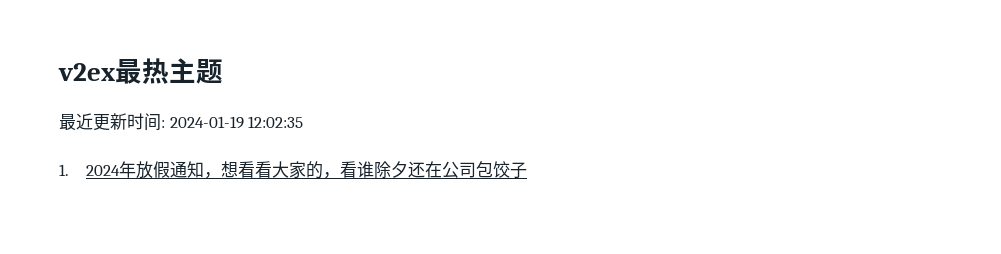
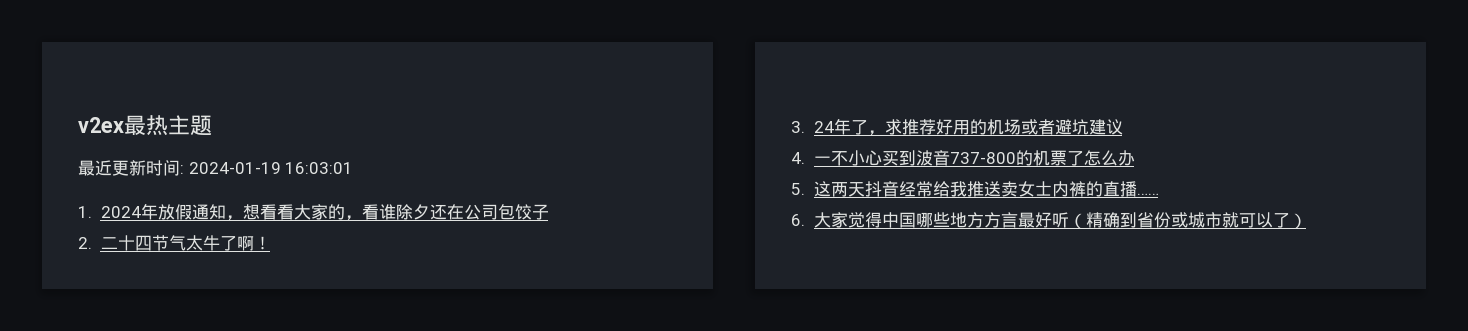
[248,116,304,128] 12:02:35 -> [285,162,354,174] 16:03:01
(528, 170) none -> [78,235,271,251] [791,118,1123,136] [791,150,1135,166] [791,181,1159,197] [791,212,1307,229] // 2.二十四节气太牛了啊！ // 3. 24年了，求推荐好用的机场或者避坑建议 // 4.一不小心买到波音737-800的机票了怎么办 // 5.这两天抖音经常给我推送卖女士内裤的直播…… // 6.大家觉得中国哪些地方方言最好听（精确到省份或城市就可以了）

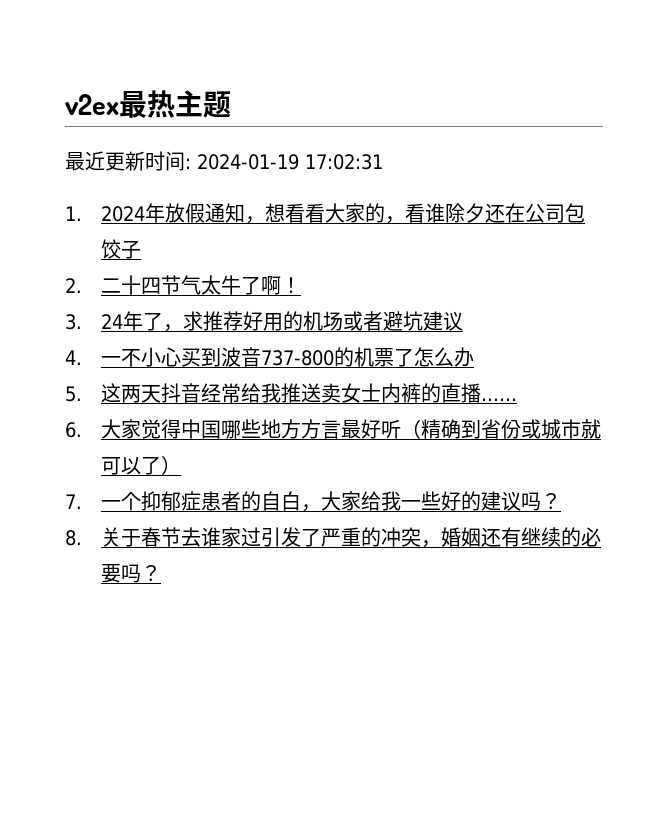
[285,162,354,174] 16:03:01 -> [305,154,383,170] 17:02:31
(1307, 221) none -> [65,491,562,512] [65,527,602,548] [101,564,162,583] // 7.一个抑郁症患者的自白，大家给我一些好的建议吗？ // 8.关于春节去谁家过引发了严重的冲突，婚姻还有继续的必要吗？

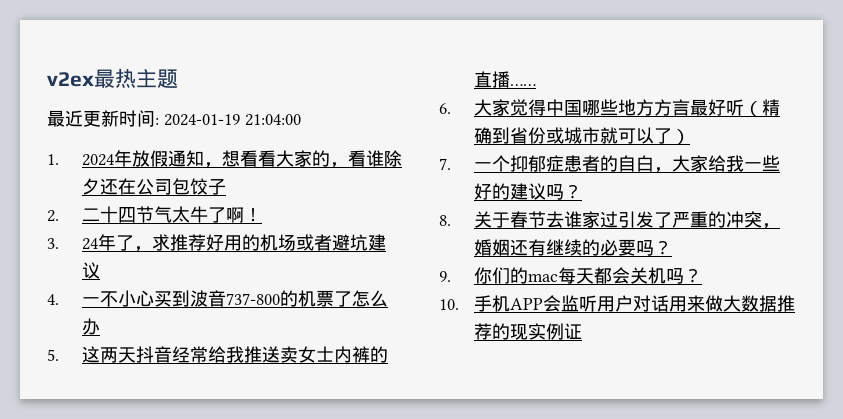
[305,154,383,170] 17:02:31 -> [245,114,301,126] 21:04:00
(162, 573) none -> [439,267,703,284] [439,295,796,312] [474,323,583,340] // 9.你们的mac每天都会关机吗？ // 10.手机APP会监听用户对话用来做大数据推荐的现实例证

